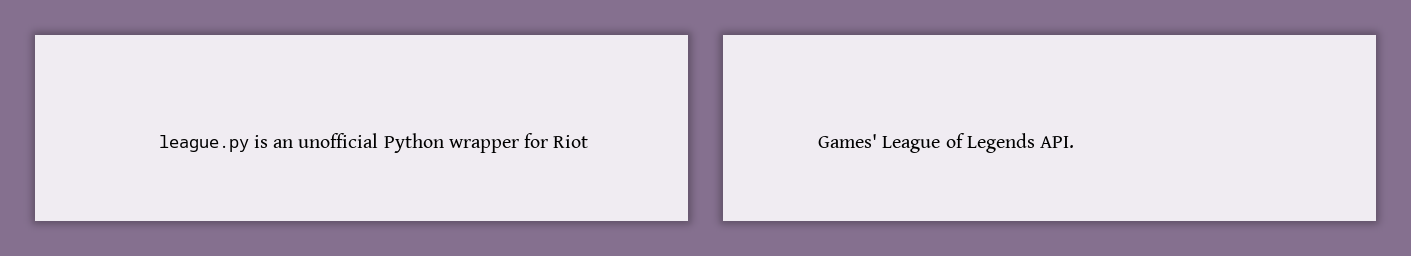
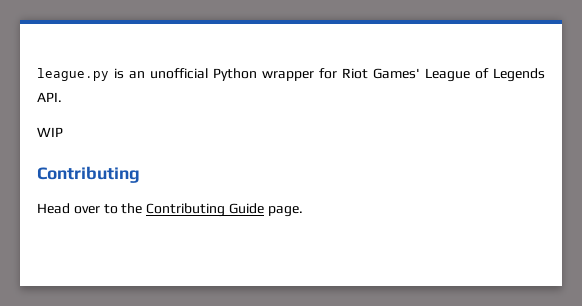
(1075, 142) none -> [37,127,63,137] [37,166,140,183] [37,203,303,217] // WIP // Contributing // Head over to the Contributing Guide page.

